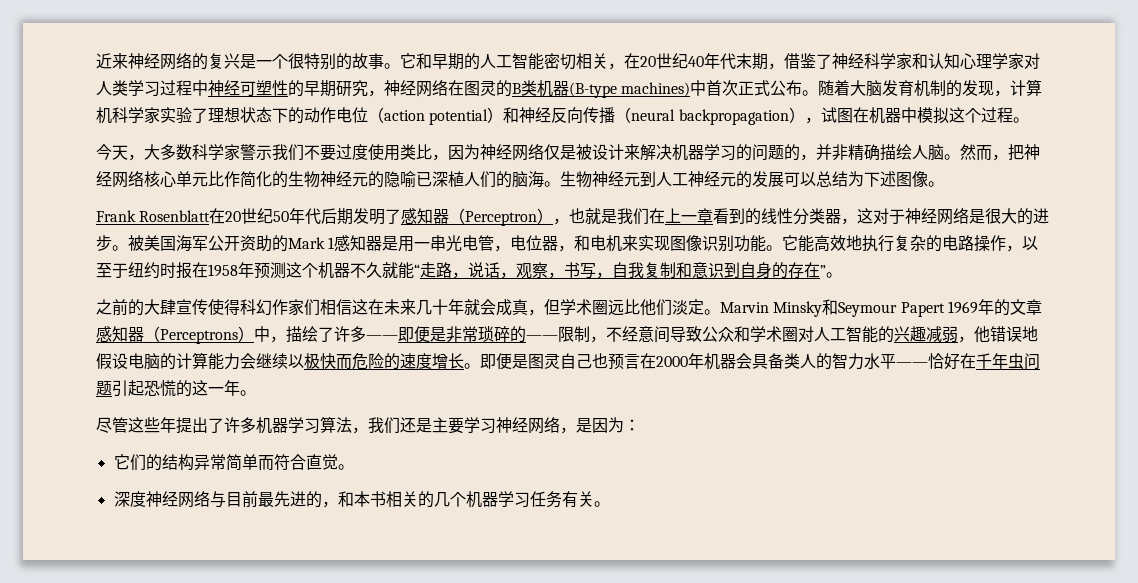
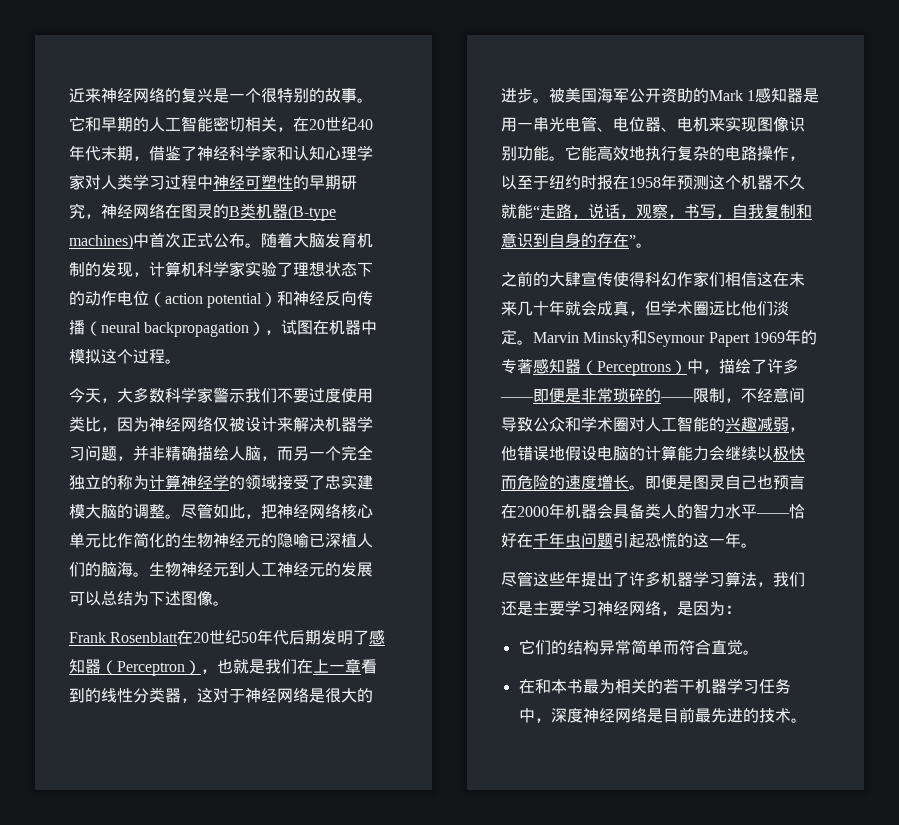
[560,145,576,160] 是 -> (229, 424) none
[736,144,800,161] 的问题的 -> [85,445,117,461] 问题
[944,144,992,161] 。然而 -> [261,445,373,461] [69,474,373,490] [69,503,245,519] ，而另一个完全独立的称为计算神经学的领域接受了忠实建模大脑的调整。尽管如此
[494,235,591,252] ，电位器，和 -> [597,117,677,132] 、电位器、
[1009,299,1042,315] 文章 -> [501,359,533,374] 专著
(354, 467) none -> [518,678,791,694] [518,708,551,723] 在和本书最为相关的若干机器学习任务中，
[209,491,226,508] 与 -> [646,708,663,723] 是
[321,491,594,508] ，和本书相关的几个机器学习任务有关 -> [758,708,791,723] 技术

